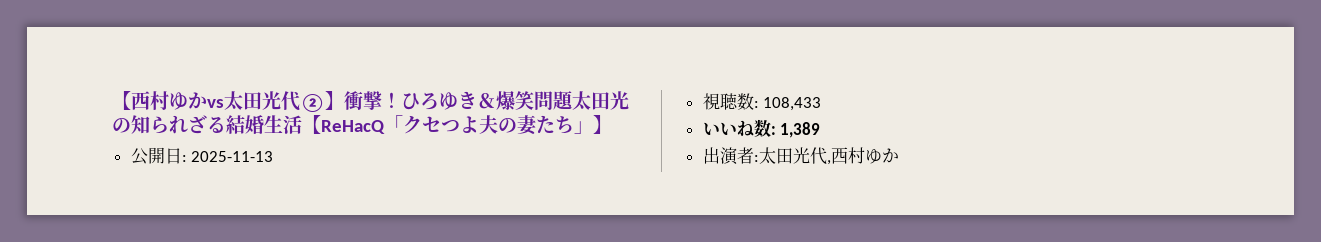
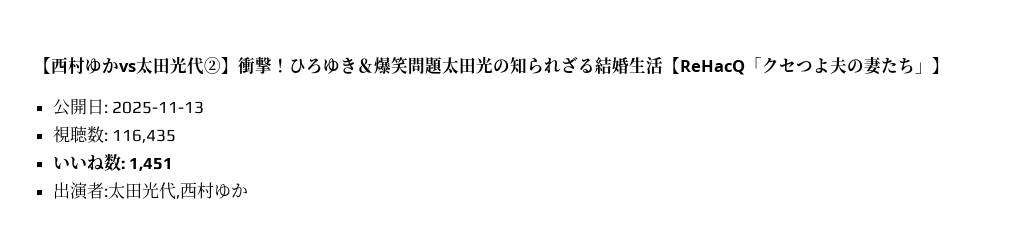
[763,97,822,111] 108,433 -> [112,129,177,143] 116,435
[780,122,821,138] 1,389 -> [129,157,174,171] 1,451

